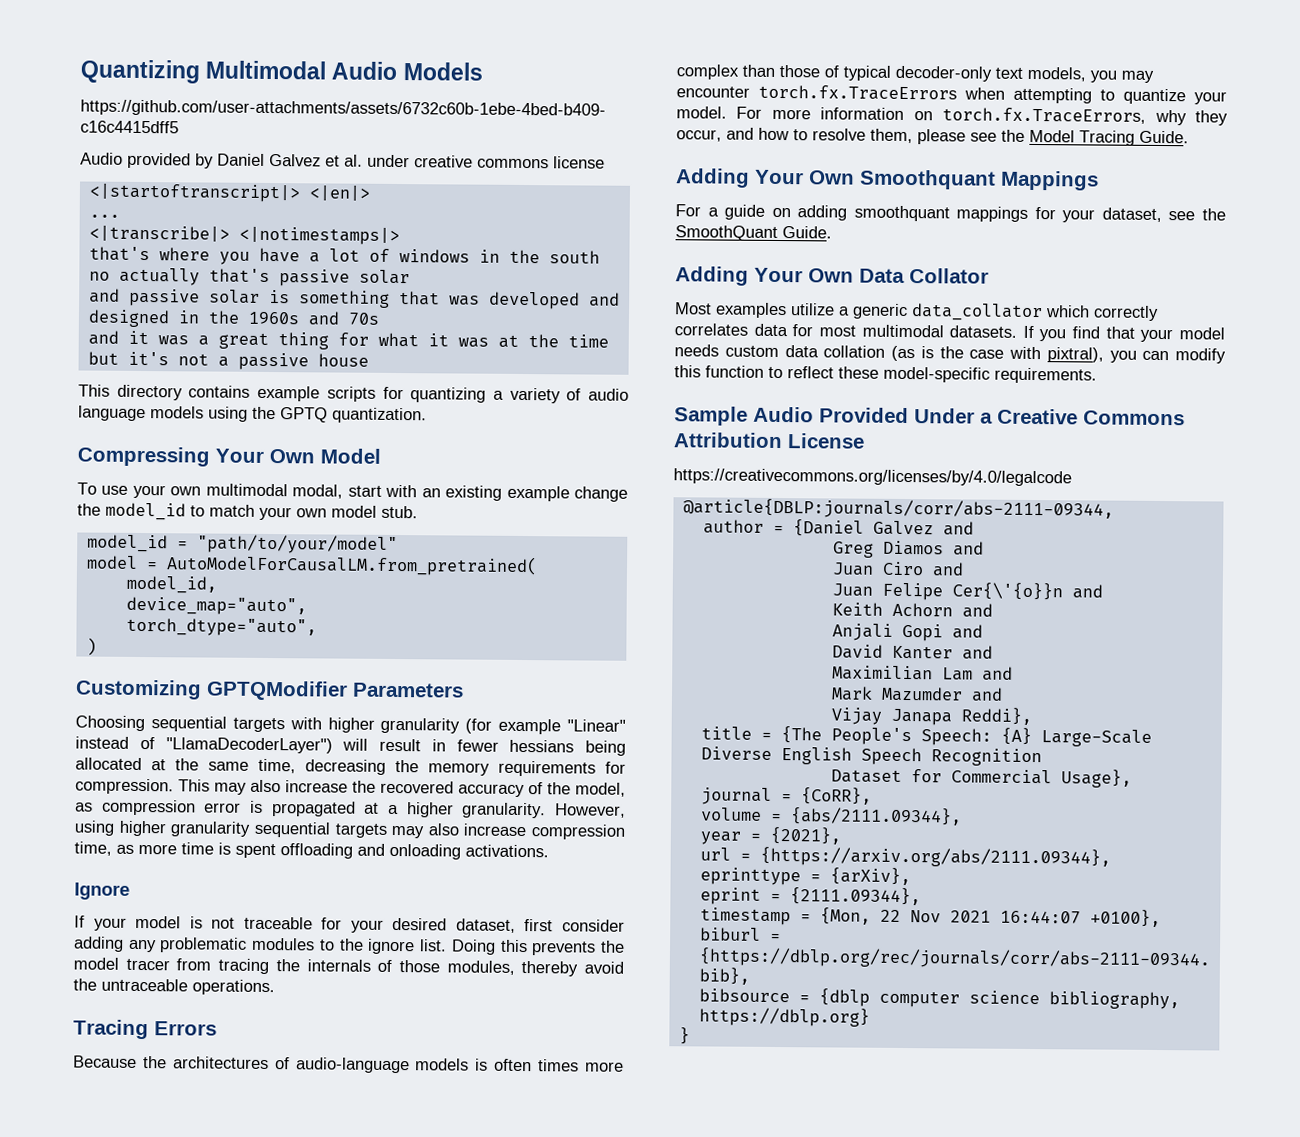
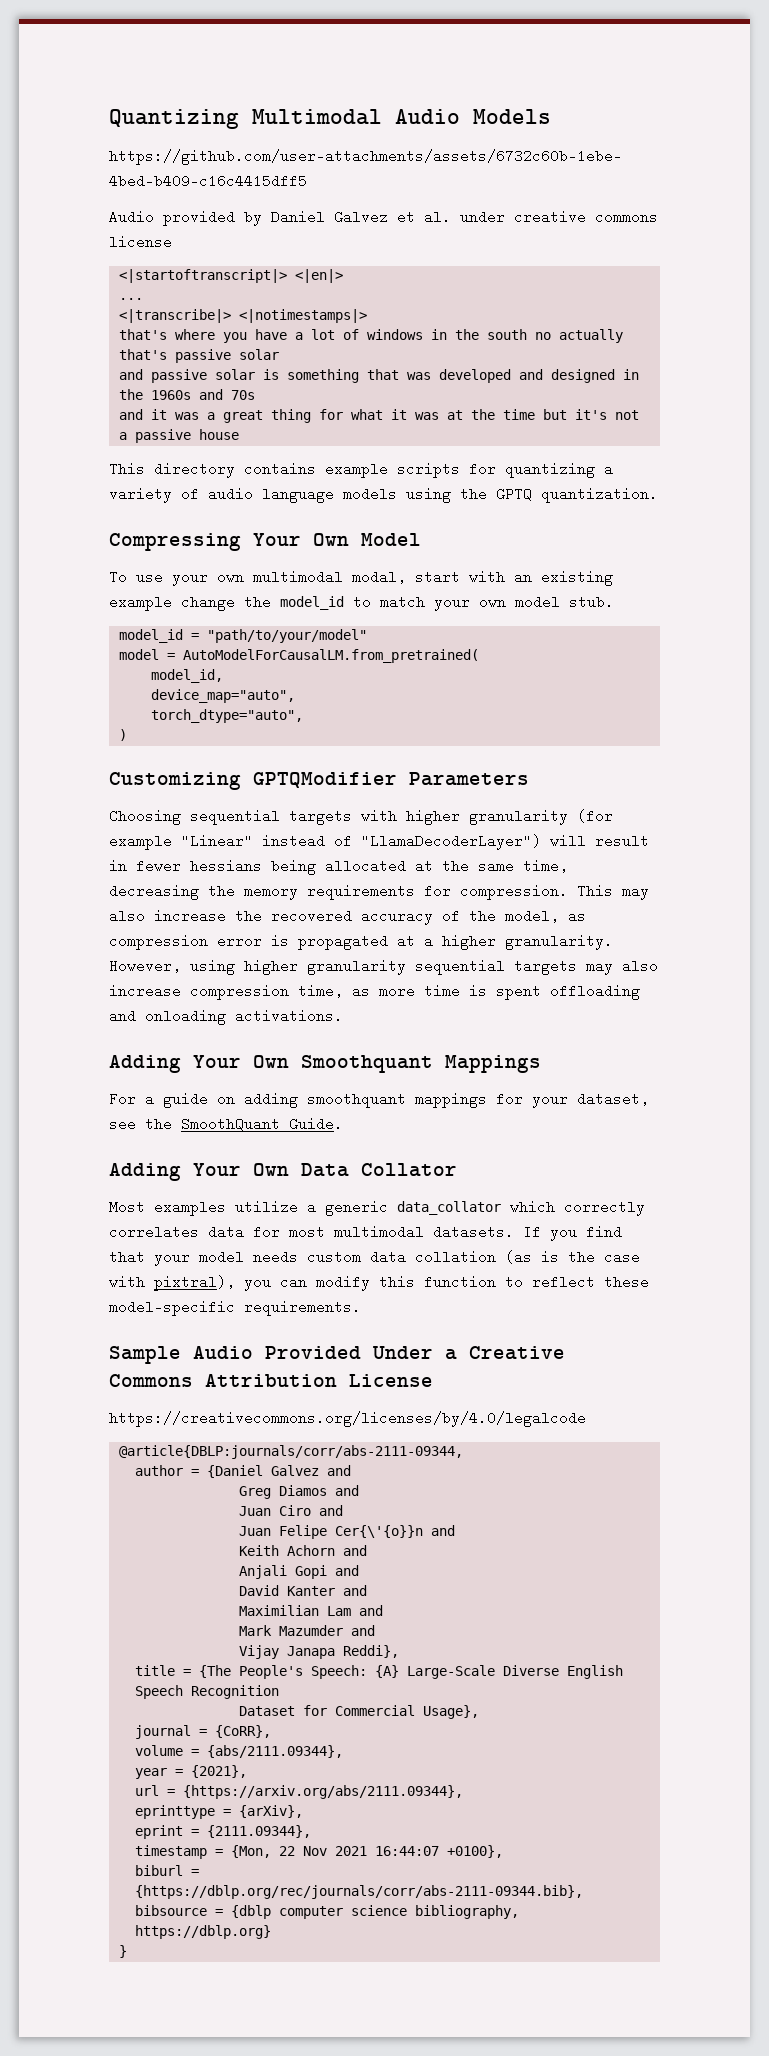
[74,882,130,900] [74,915,626,933] [73,936,626,956] [73,957,624,977] [73,978,275,996] [73,1019,217,1040] [73,1055,625,1074] [676,64,1154,83] [676,84,1227,105] [676,106,1228,126] [676,127,1189,146] // Ignore // If your model is not traceable for your desired dataset, first consider adding any problematic modules to the ignore list. Doing this prevents the model tracer from tracing the internals of those modules, thereby avoid the untraceable operations. // Tracing Errors // Because the architectures of audio-language models is often times more complex than those of typical decoder-only text models, you may encounter torch.fx.TraceErrors when attempting to quantize your model. For more information on torch.fx.TraceErrors, why they occur, and how to resolve them, please see the Model Tracing Guide. -> (343, 1016) none

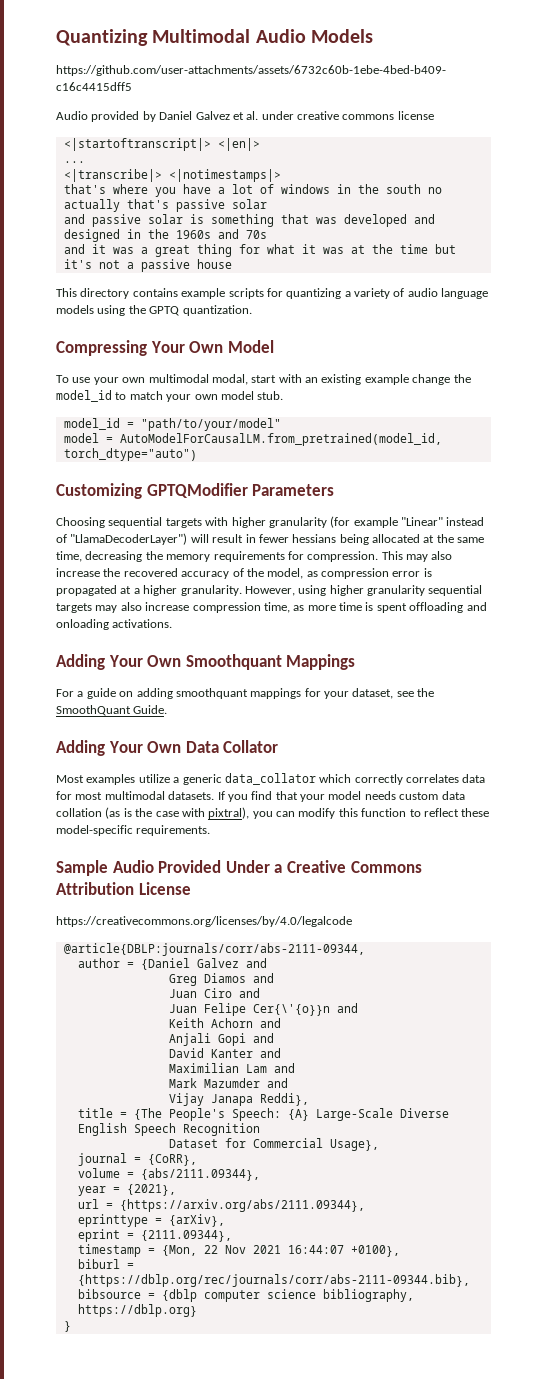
[183,649,480,663] [151,669,224,683] [151,689,296,703] [151,709,304,723] [119,729,128,741] AutoModelForCausalLM.from_pretrained( // model_id, // device_map="auto", // torch_dtype="auto", // ) -> [119,433,442,446] [63,448,197,461] AutoModelForCausalLM.from_pretrained(model_id, torch_dtype="auto")

